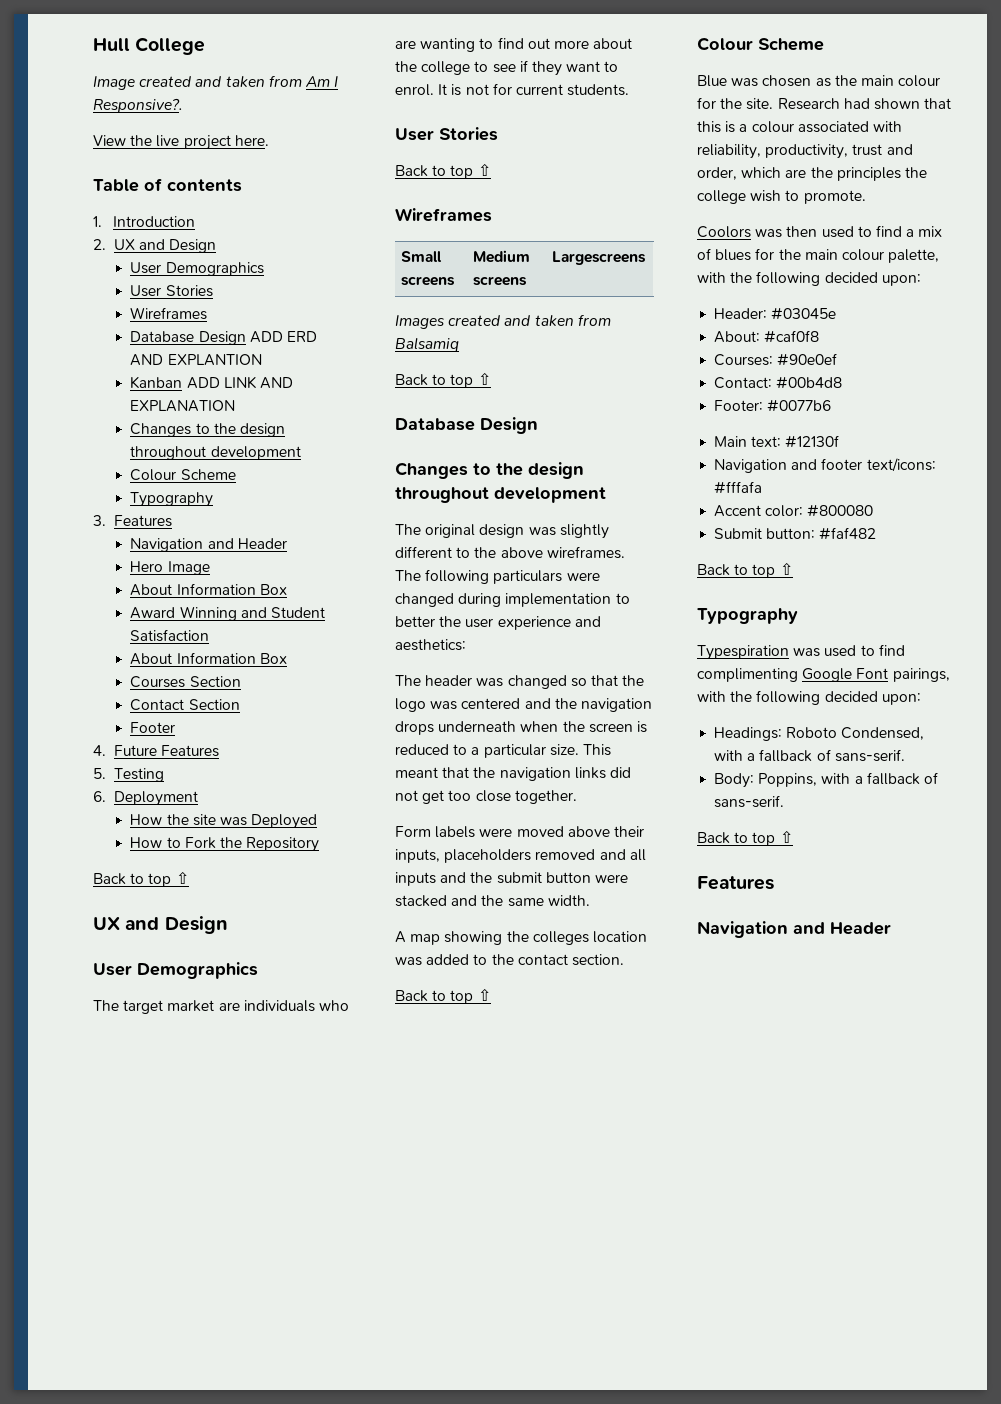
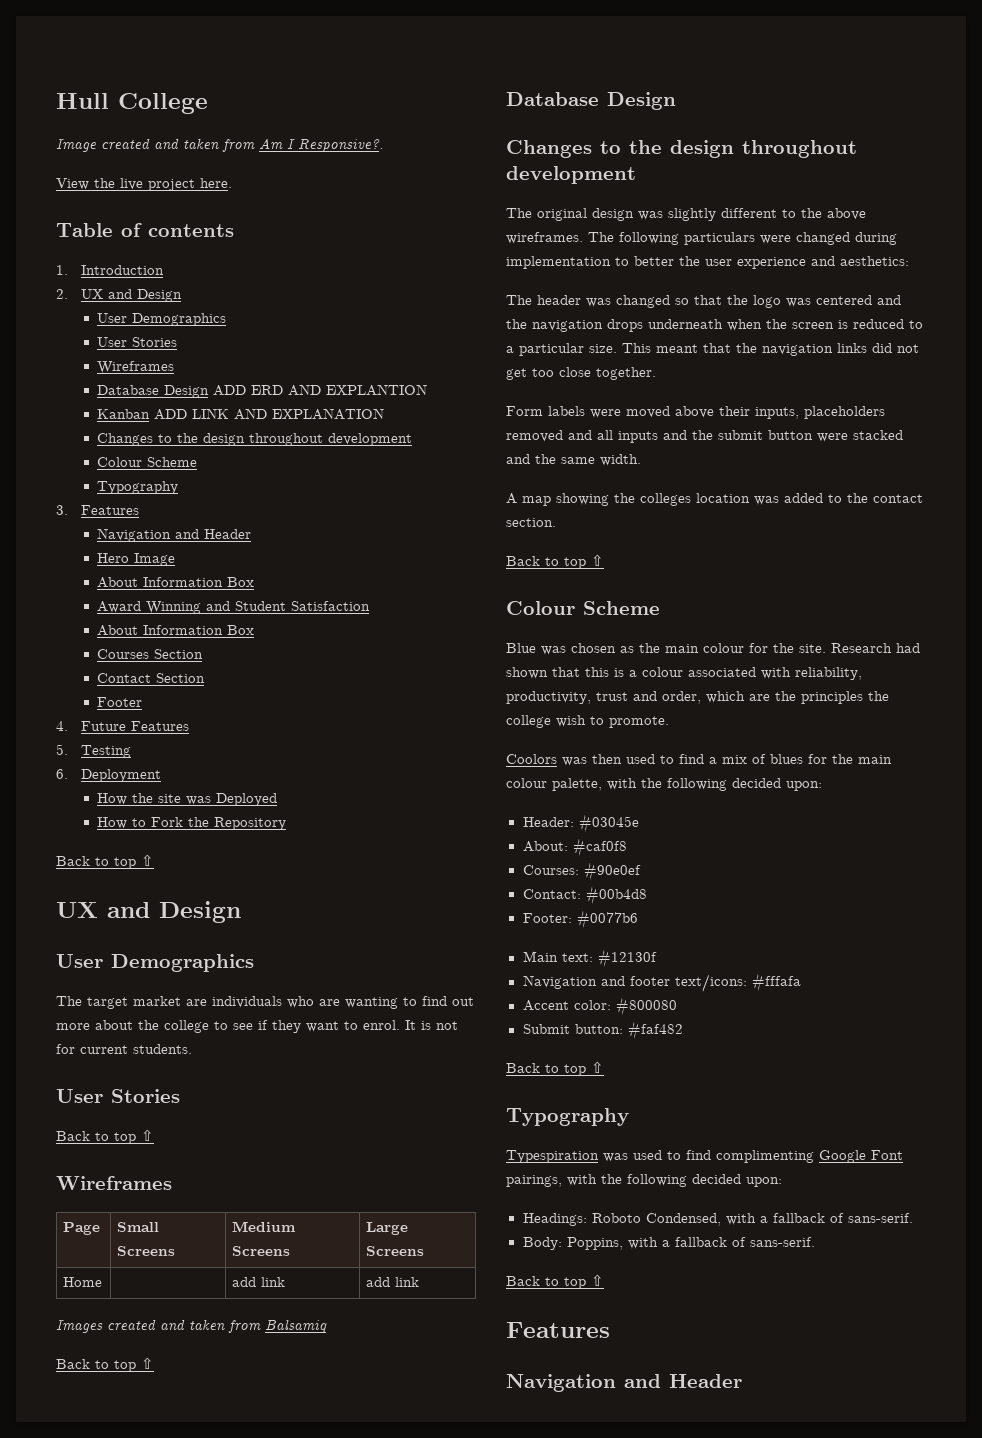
[401,251,443,262] [401,276,456,286] [473,250,531,263] [473,276,528,286] [552,251,647,265] Small screens | Medium screens | Largescreens -> [63,1222,101,1235] [117,1222,160,1232] [117,1246,176,1256] [232,1221,297,1232] [232,1246,291,1256] [366,1222,409,1235] [366,1246,425,1256] [63,1277,103,1287] [232,1277,286,1287] [366,1277,420,1287] Page | Small Screens | Medium Screens | Large Screens // Home | | add link | add link

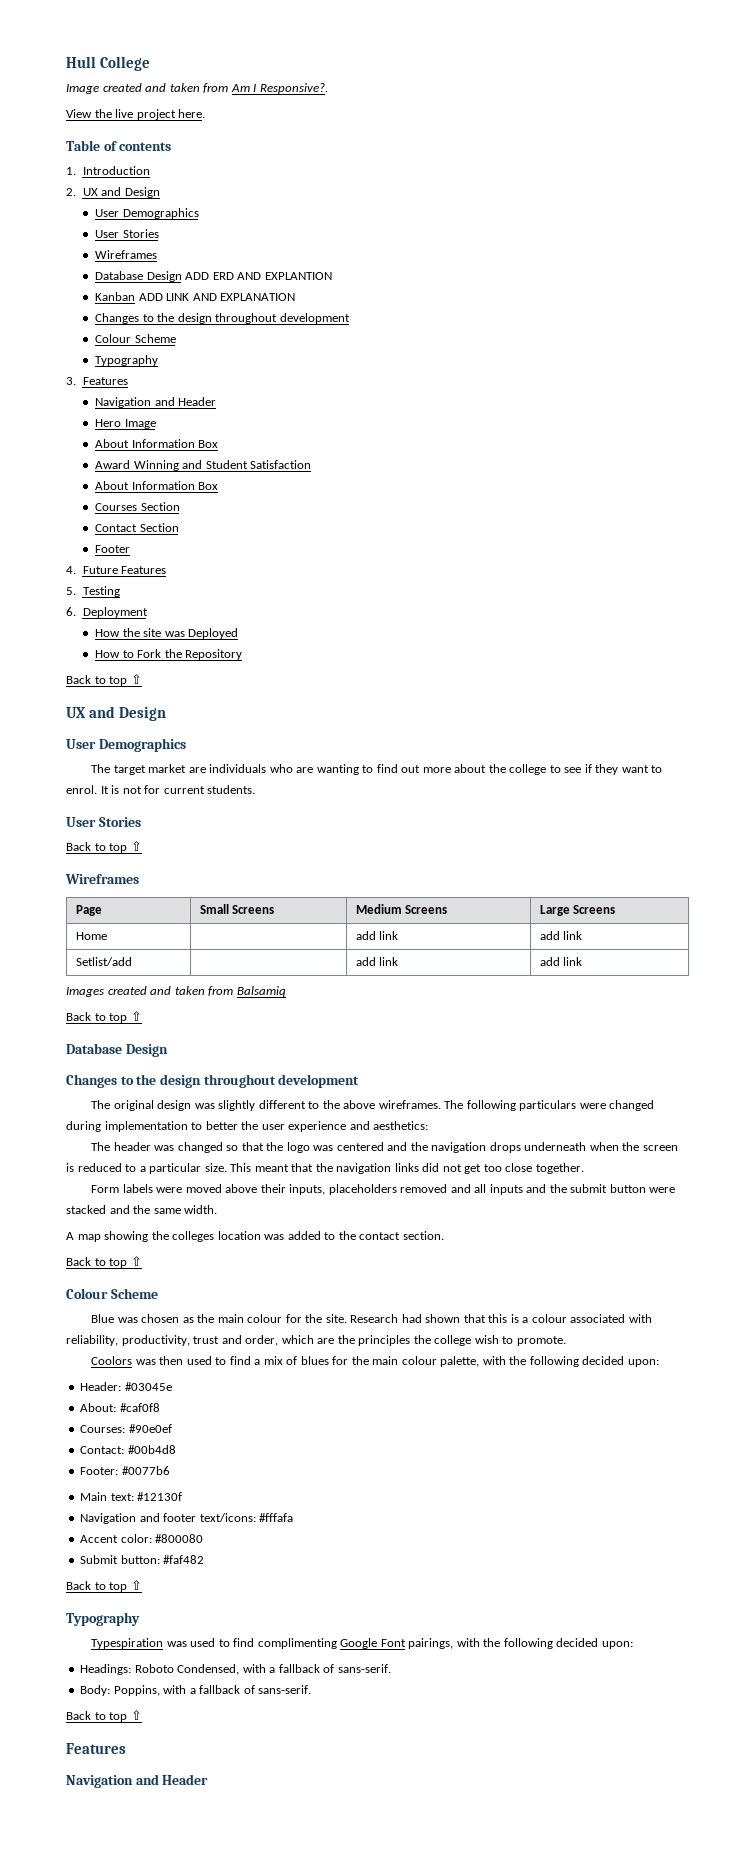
(420, 1282) none -> [75,957,132,966] [355,957,399,966] [539,957,583,966] // Setlist/add | | add link | add link

